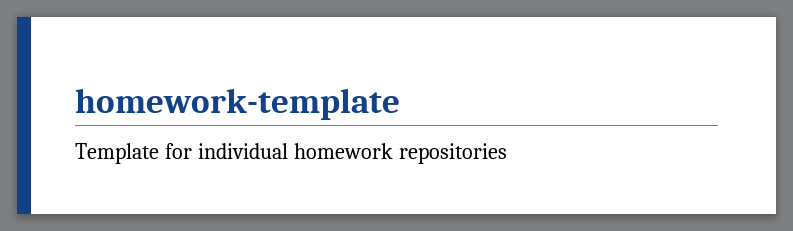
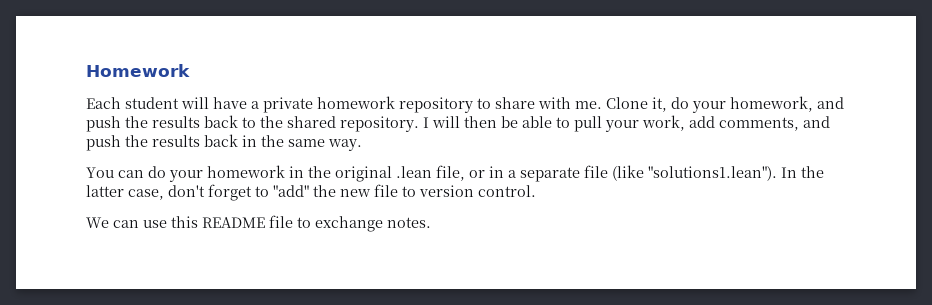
[75,88,400,120] [75,143,507,164] homework-template // Template for individual homework repositories -> [86,64,190,77] [86,96,844,113] [86,115,830,132] [86,134,362,151] [86,165,824,182] [86,184,536,201] [86,215,431,232] Homework // Each student will have a private homework repository to share with me. Clone it, do your homework, and push the results back to the shared repository. I will then be able to pull your work, add comments, and push the results back in the same way. // You can do your homework in the original .lean file, or in a separate file (like "solutions1.lean"). In the latter case, don't forget to "add" the new file to version control. // We can use this README file to exchange notes.

